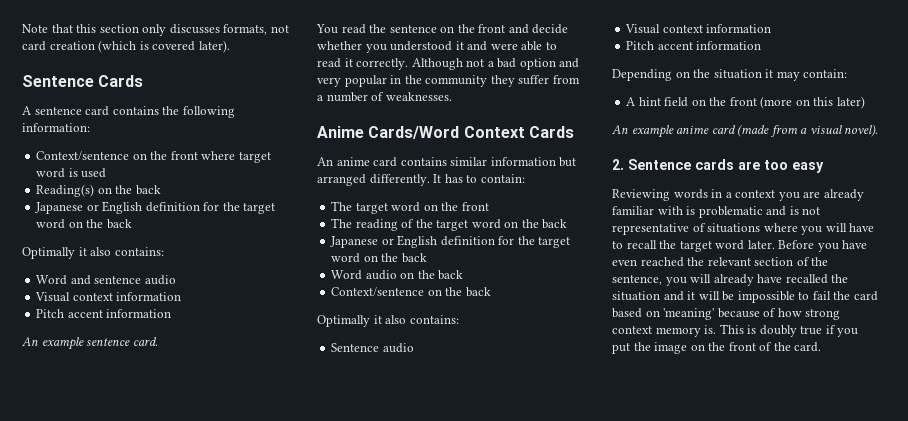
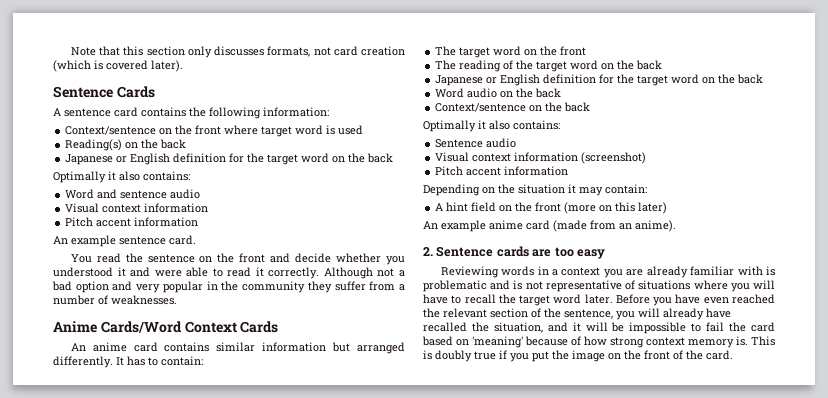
(772, 28) none -> [581,152,647,164] (screenshot)
[800,124,879,137] a visual novel). -> [619,220,676,232] an anime).
[612,291,660,301] situation -> [493,322,543,333] situation,

